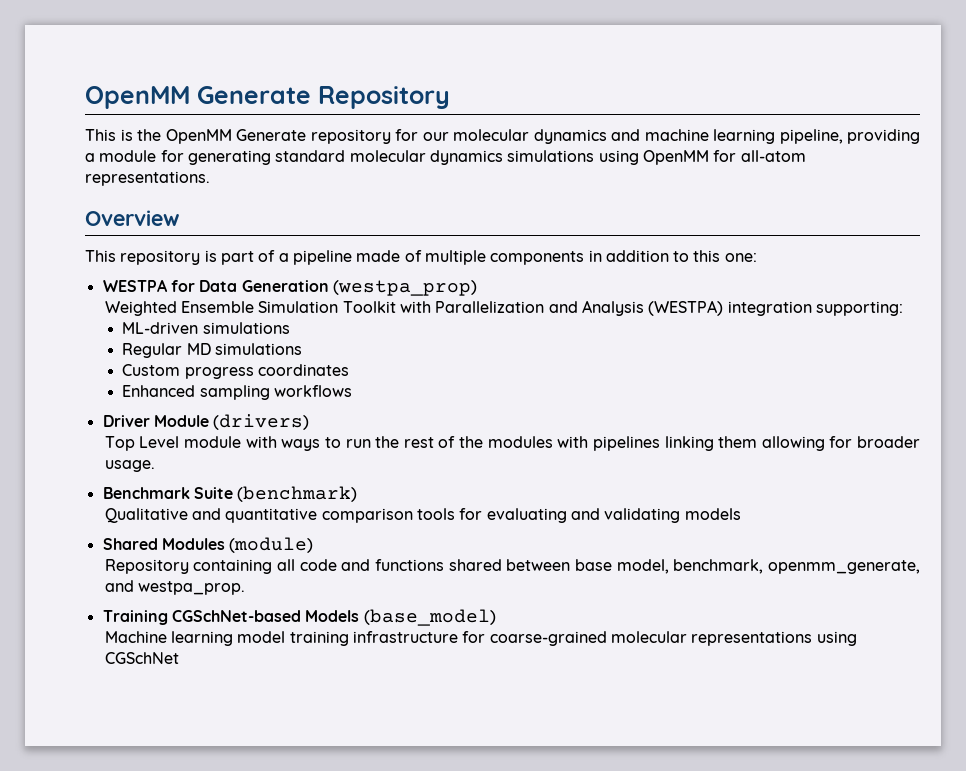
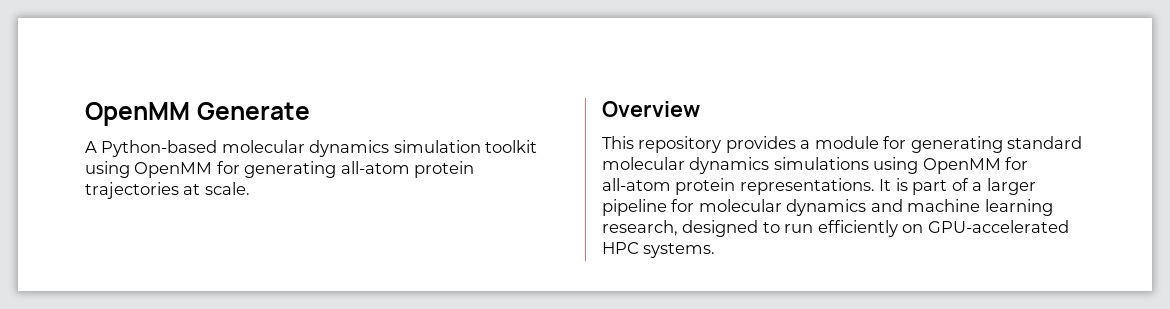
[85,86,450,109] [85,129,920,144] OpenMM Generate Repository // This is the OpenMM Generate repository for our molecular dynamics and machine learning pipeline, providing -> [85,102,310,126] [85,140,538,157] [85,161,475,178] [85,182,250,199] [602,101,700,117] [602,136,796,153] OpenMM Generate // A Python-based molecular dynamics simulation toolkit using OpenMM for generating all-atom protein trajectories at scale. // Overview // This repository provides
(806, 156) none -> [675,178,736,195] protein
[85,210,180,226] [85,250,201,265] // Overview // This repository -> [879,179,892,191] It
[292,250,757,265] [102,279,477,296] [104,300,903,316] [122,322,290,334] [122,343,303,358] [122,364,350,379] [122,385,353,400] [102,414,310,430] [104,436,920,451] [104,460,155,472] [102,486,358,502] [104,508,741,523] [102,537,314,553] [104,559,921,574] [104,580,246,595] [102,609,496,626] [104,631,857,646] [104,652,179,664] pipeline made of multiple components in addition to this one: // WESTPA for Data Generation (westpa_prop) // Weighted Ensemble Simulation Toolkit with Parallelization and Analysis (WESTPA) integration supporting: // ML-driven simulations // Regular MD simulations // Custom progress coordinates // Enhanced sampling workflows // Driver Module (drivers) // Top Level module with ways to run the rest of the modules with pipelines linking them allowing for broader usage. // Benchmark Suite (benchmark) // Qualitative and quantitative comparison tools for evaluating and validating models // Shared Modules (module) // Repository containing all code and functions shared between base model, benchmark, openmm_generate, and westpa_prop. // Training CGSchNet-based Models (base_model) // Machine learning model training infrastructure for coarse-grained molecular representations using CGSchNet -> [986,178,1036,195] [602,199,1053,216] [602,220,1069,237] [602,242,716,258] larger pipeline for molecular dynamics and machine learning research, designed to run efficiently on GPU-accelerated HPC systems.

